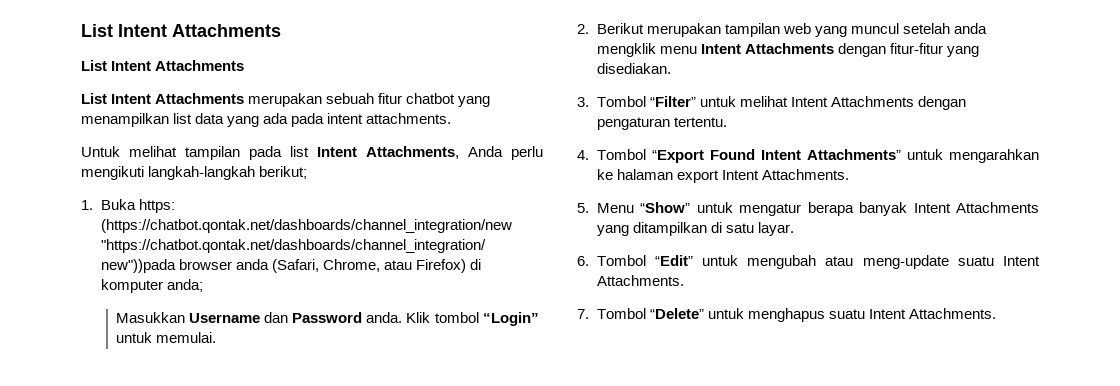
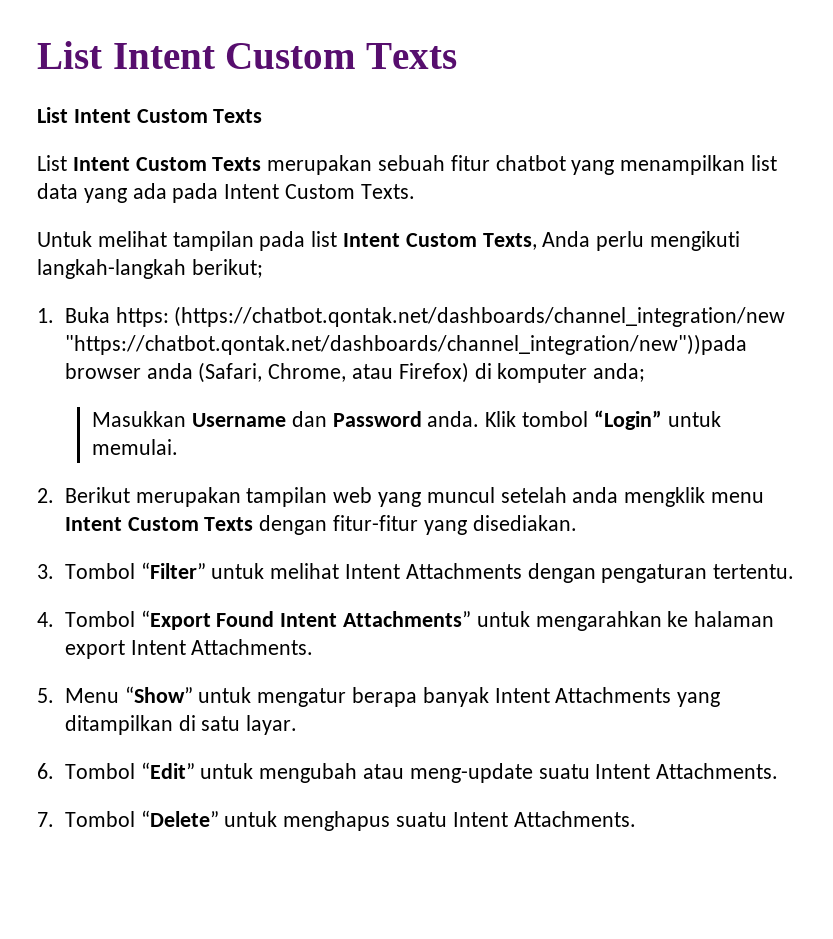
[81,24,281,37] [81,60,245,71] [81,93,245,104] List Intent Attachments // List Intent Attachments // List Intent Attachments -> [37,41,457,69] [37,107,263,123] [37,155,262,171] List Intent Custom Texts // List Intent Custom Texts // List Intent Custom Texts
[327,113,452,124] intent attachments. -> [224,184,415,199] Intent Custom Texts.
[366,146,459,159] Attachments, -> [405,233,537,250] Custom Texts,
[744,43,834,54] Attachments -> [127,517,254,531] Custom Texts

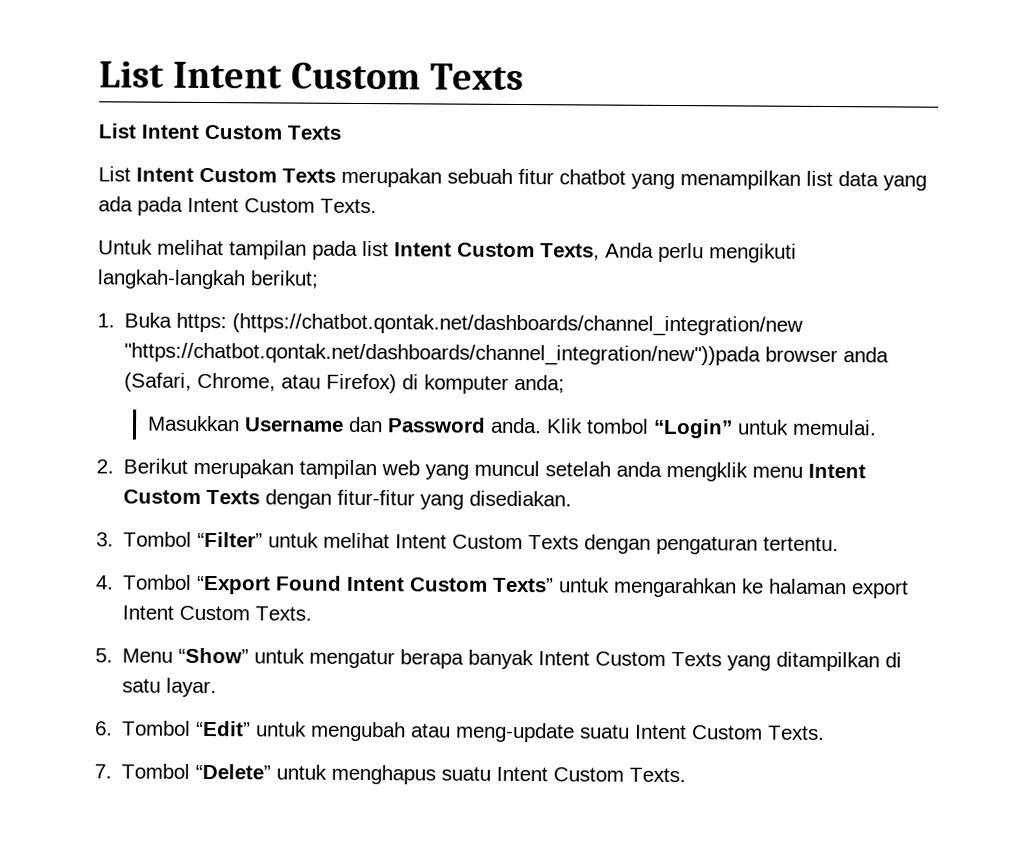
[405,563,522,579] Attachments -> [452,534,580,550] Custom Texts
[342,611,471,627] Attachments” -> [409,577,555,593] Custom Texts”
[191,639,314,655] Attachments. -> [179,605,313,621] Custom Texts.
[555,687,672,703] Attachments -> [595,651,723,667] Custom Texts
[656,763,779,779] Attachments. -> [692,725,826,740] Custom Texts.
[513,811,636,827] Attachments. -> [553,767,687,783] Custom Texts.

